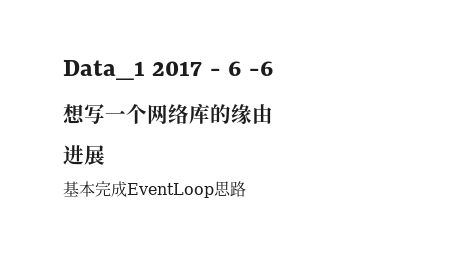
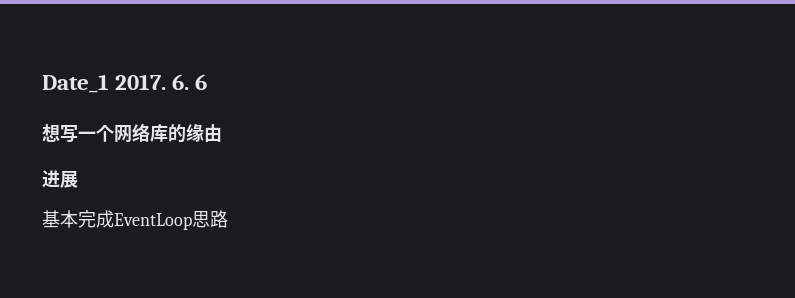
[63,60,221,80] Data_1 2017 - -> [42,74,190,93] Date_1 2017. 6.
[248,61,273,76] -6 -> (208, 82) none

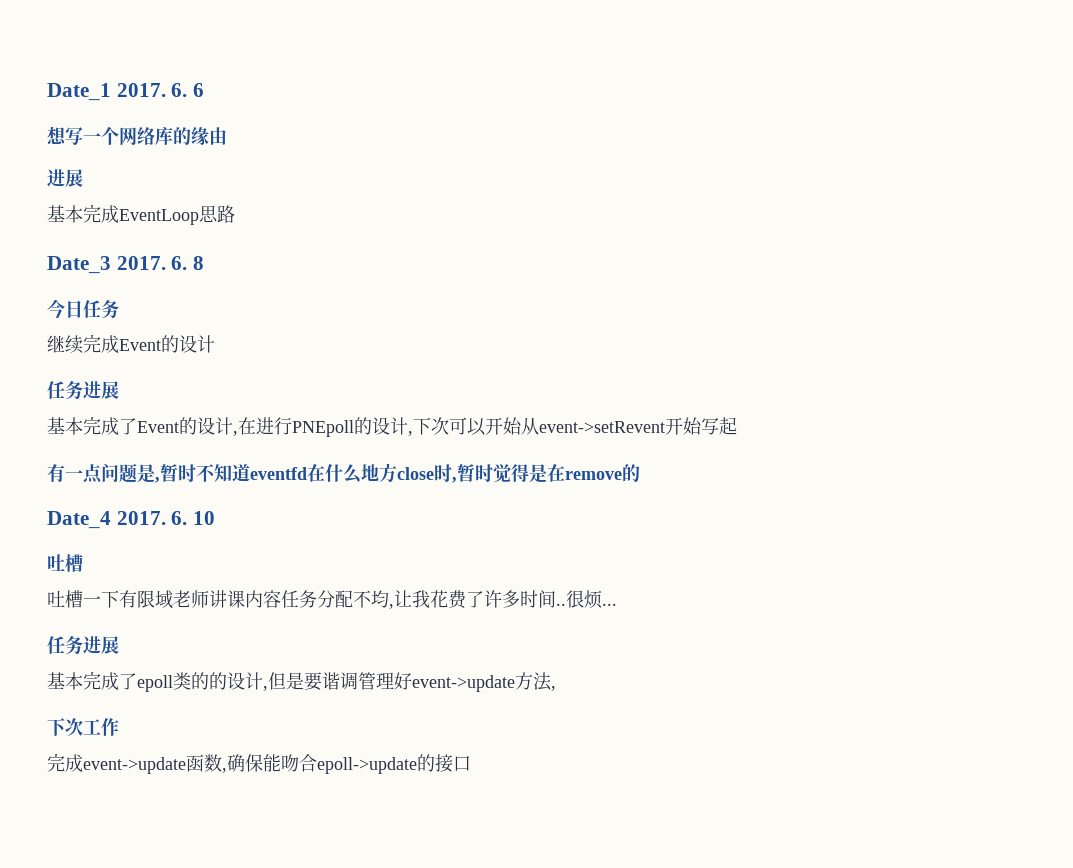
(228, 219) none -> [47,256,205,274] [47,299,119,319] [47,334,215,354] [47,381,119,400] [47,416,737,437] [47,463,640,484] [47,511,216,529] [47,554,83,572] [47,590,617,609] [47,636,119,655] [47,671,556,692] [47,718,119,736] [47,753,471,774] // Date_3 2017. 6. 8 // 今日任务 // 继续完成Event的设计 // 任务进展 // 基本完成了Event的设计,在进行PNEpoll的设计,下次可以开始从event->setRevent开始写起 // 有一点问题是,暂时不知道eventfd在什么地方close时,暂时觉得是在remove的 // Date_4 2017. 6. 10 // 吐槽 // 吐槽一下有限域老师讲课内容任务分配不均,让我花费了许多时间..很烦... // 任务进展 // 基本完成了epoll类的的设计,但是要谐调管理好event->update方法, // 下次工作 // 完成event->update函数,确保能吻合epoll->update的接口

